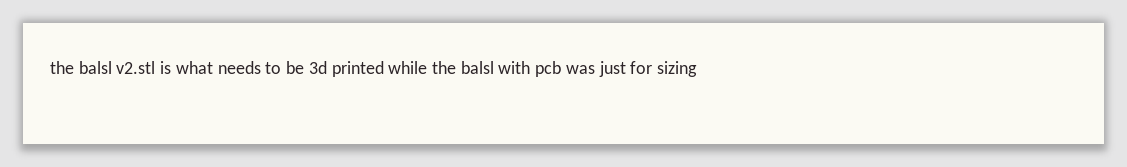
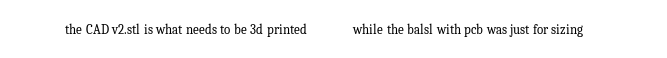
[50,61,112,74] the balsl -> [65,23,109,34] the CAD

